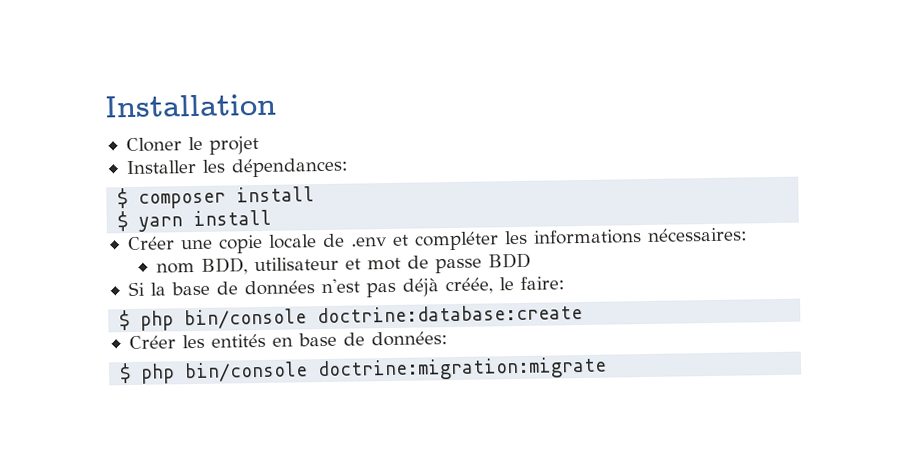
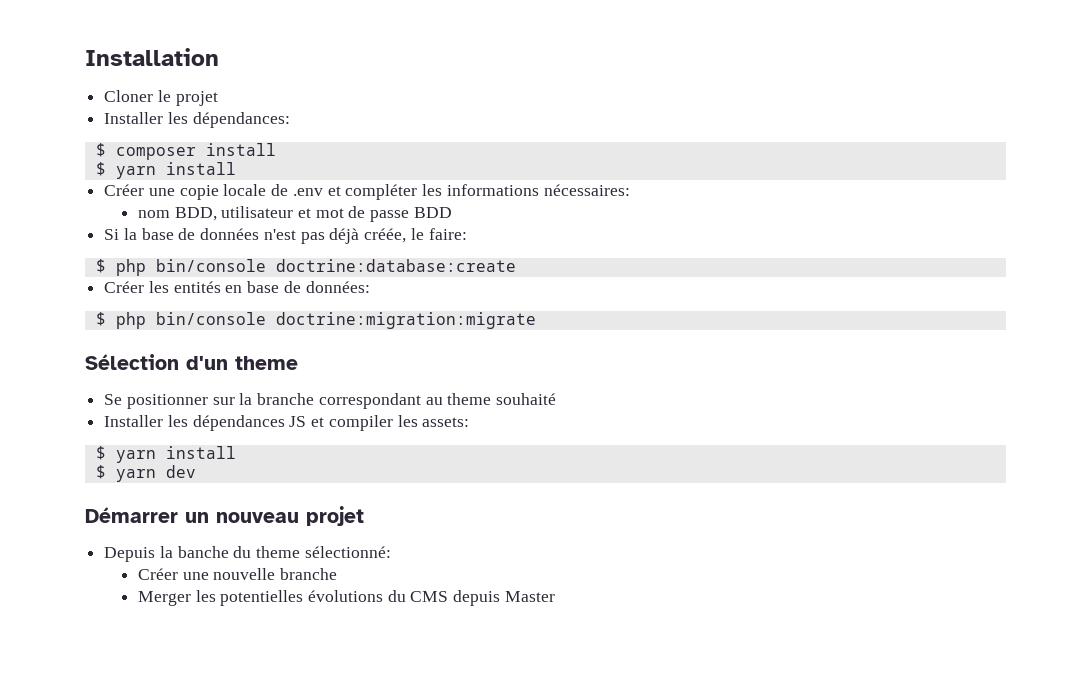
(608, 369) none -> [85,354,298,370] [104,393,557,409] [104,415,470,431] [95,446,236,463] [95,465,196,482] [85,506,364,526] [104,546,391,562] [137,568,338,580] [137,590,555,606] // Sélection d'un theme // Se positionner sur la branche correspondant au theme souhaité // Installer les dépendances JS et compiler les assets: // $ yarn install // $ yarn dev // Démarrer un nouveau projet // Depuis la banche du theme sélectionné: // Créer une nouvelle branche // Merger les potentielles évolutions du CMS depuis Master

